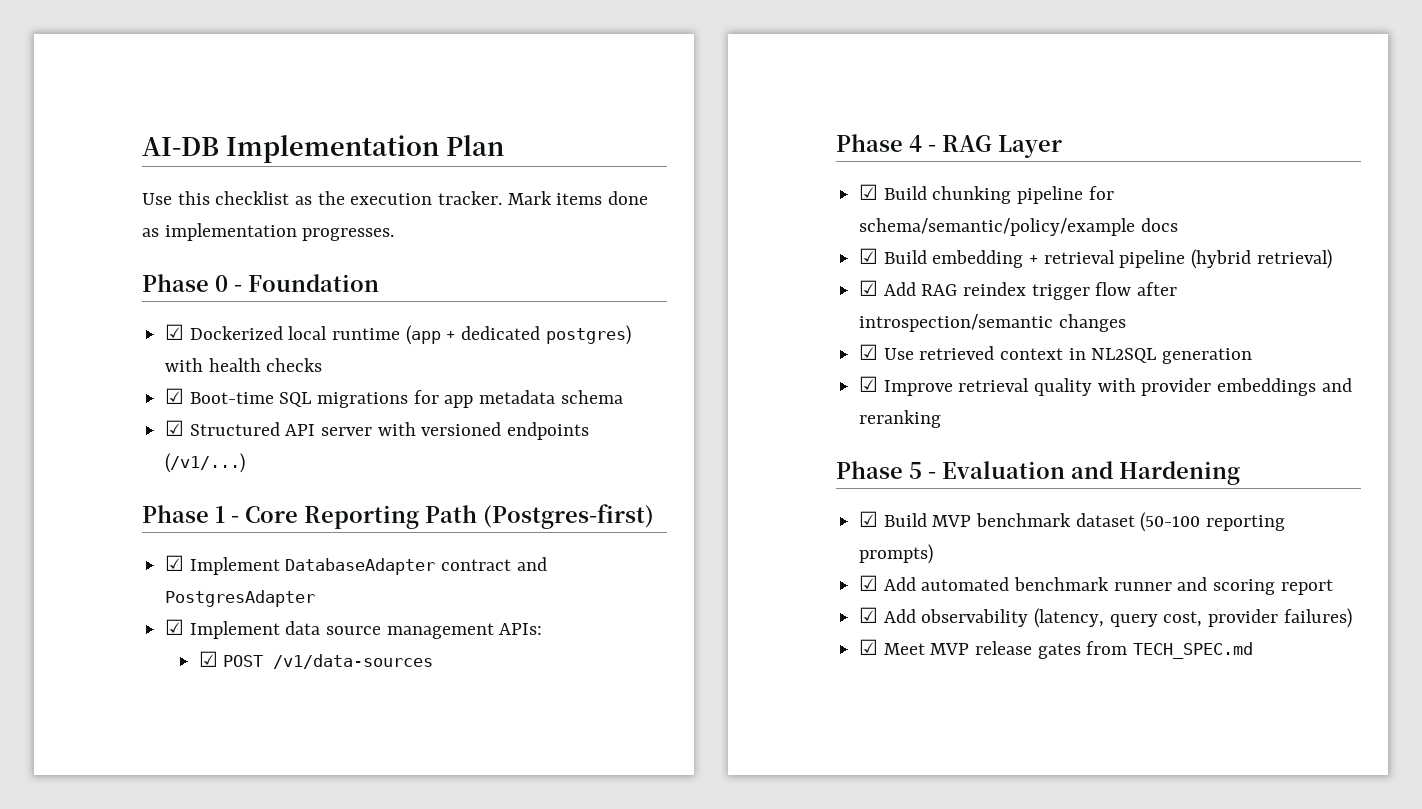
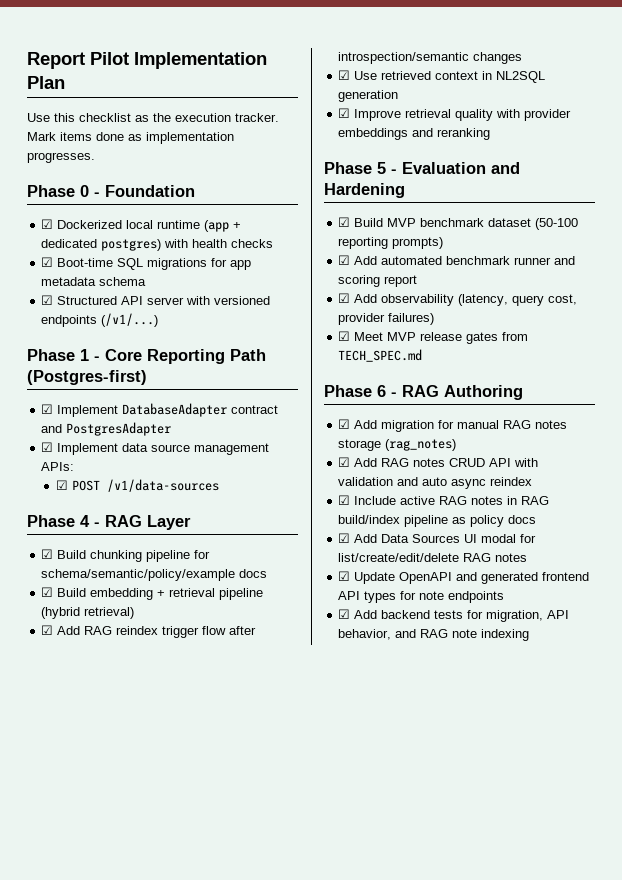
[142,137,219,156] AI-DB -> [27,52,129,69] Report Pilot
(1254, 650) none -> [324,385,523,400] [338,419,568,432] [338,439,457,451] [338,457,539,467] [338,477,533,489] [338,495,550,505] [338,515,537,527] [338,533,537,543] [338,553,528,562] [338,571,590,584] [338,591,505,603] [338,609,570,622] [338,629,530,641] // Phase 6 - RAG Authoring // ☑ Add migration for manual RAG notes storage (rag_notes) // ☑ Add RAG notes CRUD API with validation and auto async reindex // ☑ Include active RAG notes in RAG build/index pipeline as policy docs // ☑ Add Data Sources UI modal for list/create/edit/delete RAG notes // ☑ Update OpenAPI and generated frontend API types for note endpoints // ☑ Add backend tests for migration, API behavior, and RAG note indexing

